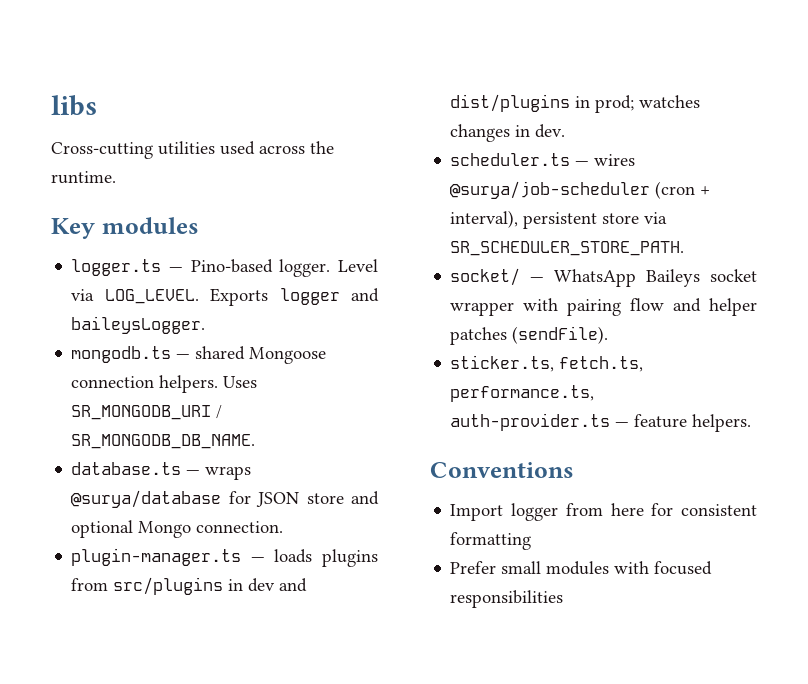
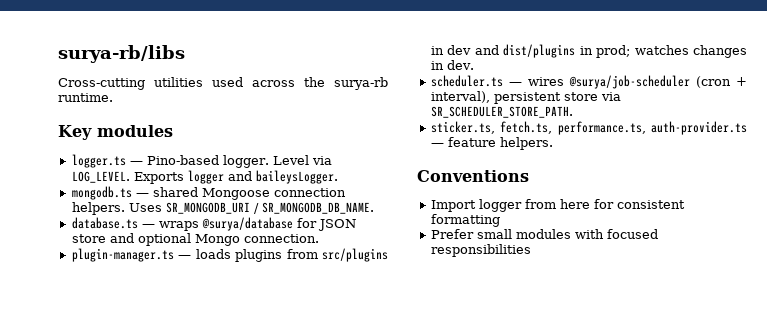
[51,95,97,116] libs -> [58,45,185,63] surya-rb/libs
(334, 147) none -> [334,77,388,90] surya-rb
[450,268,757,287] [450,298,757,316] [450,326,609,345] // socket/ — WhatsApp Baileys socket wrapper with pairing flow and helper patches (sendFile). -> (573, 112) none

